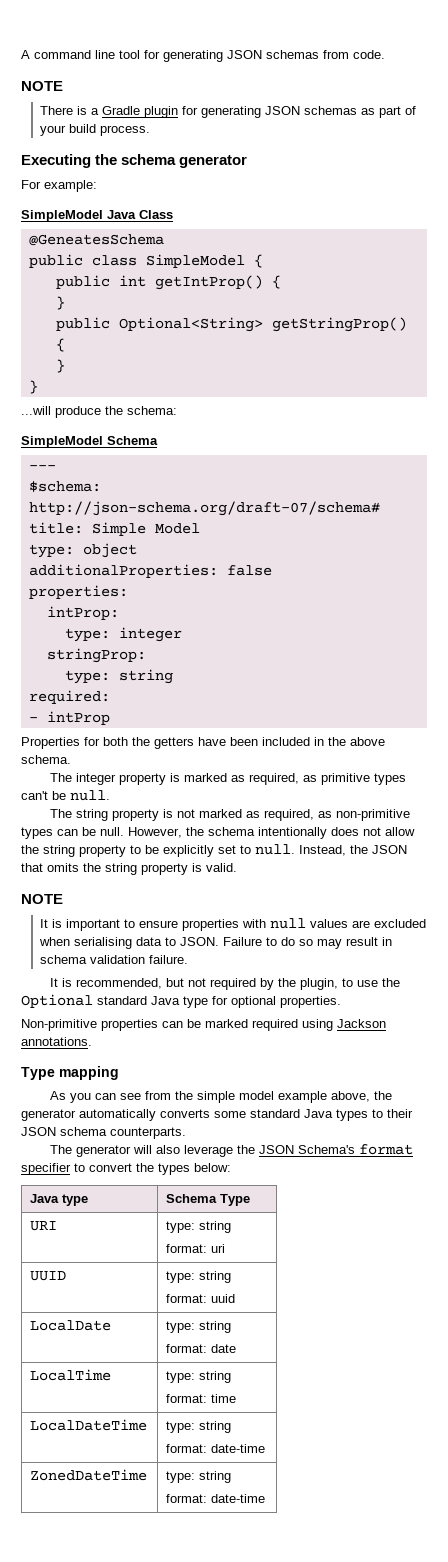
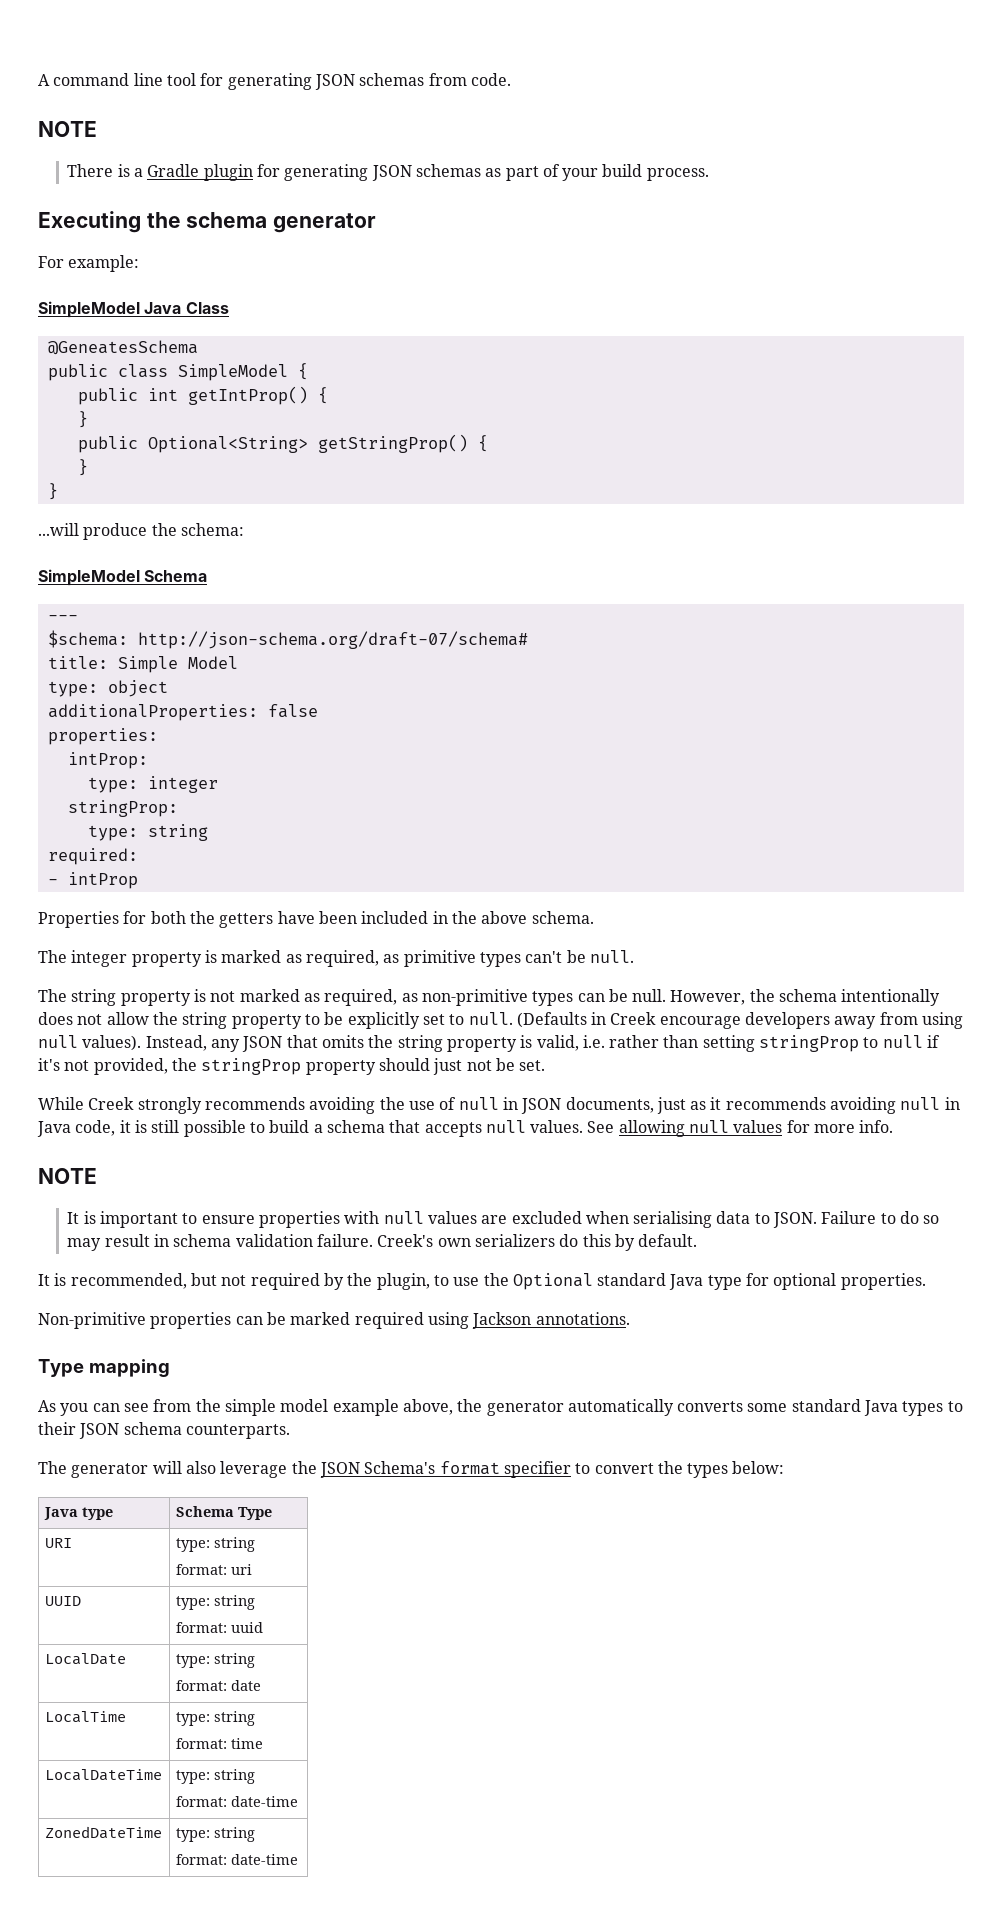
[299,845,368,856] Instead, the -> [516,1012,964,1029] [38,1035,240,1052] (Defaults in Creek encourage developers away from using null values). Instead, any
[206,863,237,872] valid. -> [536,1035,941,1052] [38,1058,546,1075] [38,1097,960,1114] [37,1120,894,1137] valid, i.e. rather than setting stringProp to null if it's not provided, the stringProp property should just not be set. // While Creek strongly recommends avoiding the use of null in JSON documents, just as it recommends avoiding null in Java code, it is still possible to build a schema that accepts null values. See allowing null values for more info.
(189, 959) none -> [377,1234,698,1251] Creek's own serializers do this by default.

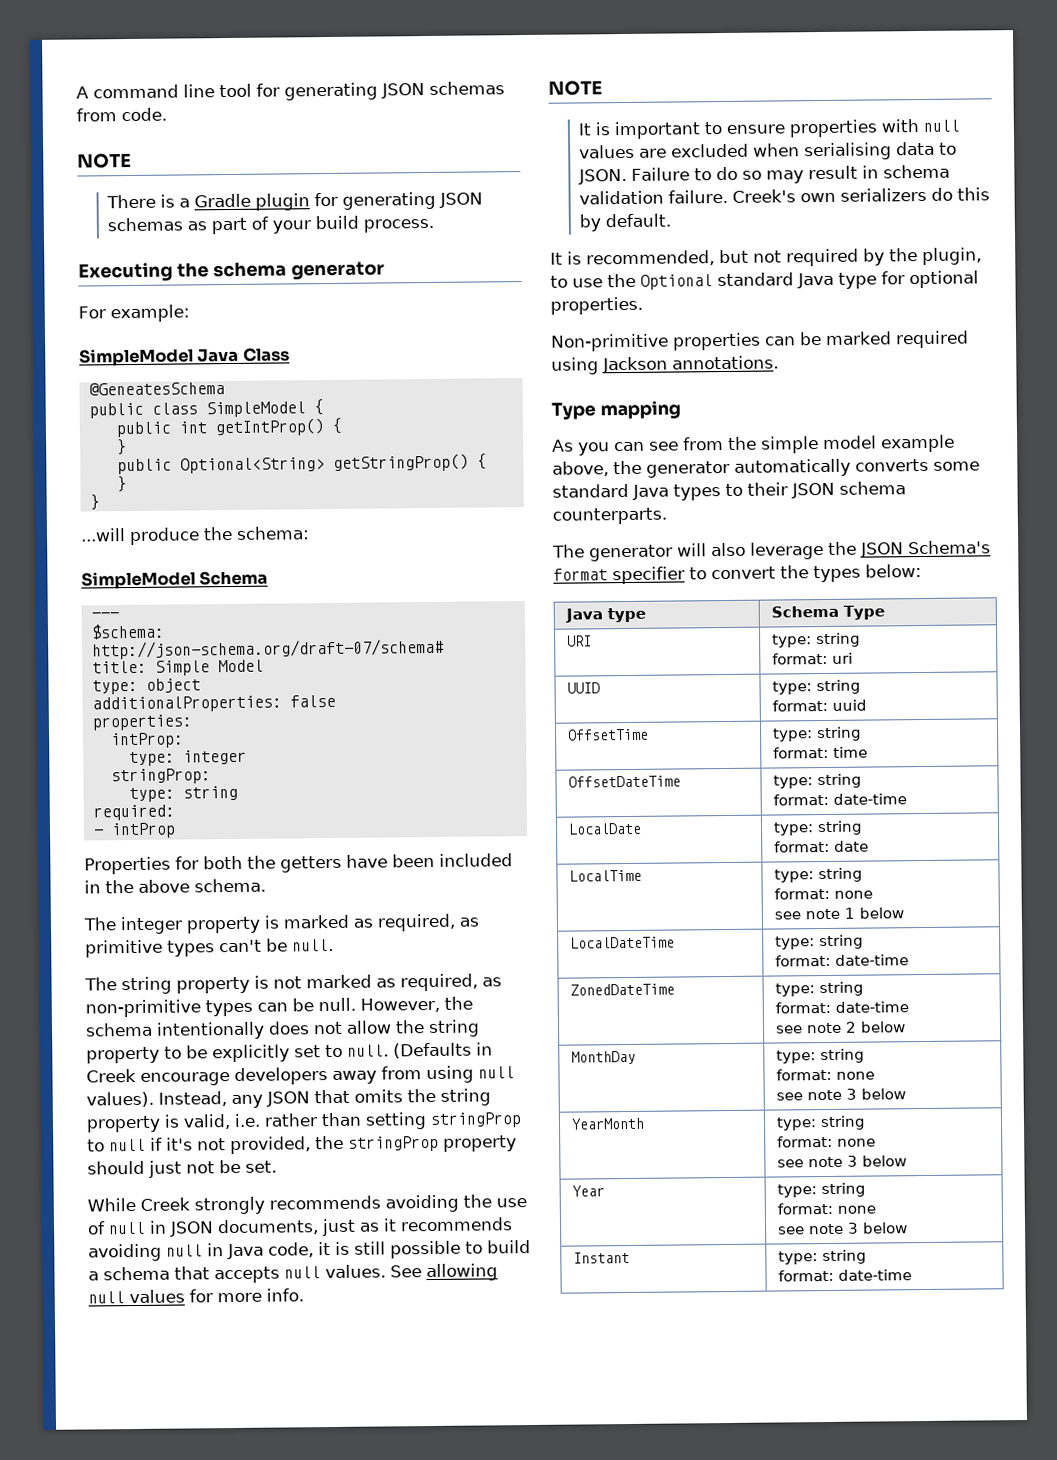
(263, 1627) none -> [566,728,649,741] [771,726,862,742] [772,746,868,759] [567,775,681,788] [772,773,862,789] [772,793,907,806] // OffsetTime | type: string // format: time // OffsetDateTime | type: string // format: date-time
[230,1738,263,1749] time -> [833,890,873,899] [773,907,904,920] none // see note 1 below
(298, 1859) none -> [775,1021,906,1034] [570,1050,636,1065] [775,1048,865,1064] [775,1068,875,1081] [775,1088,906,1101] [570,1117,645,1130] [775,1115,866,1131] [776,1135,876,1148] [776,1155,907,1168] [571,1185,605,1197] [776,1182,866,1198] [776,1202,876,1215] [777,1222,908,1235] [572,1252,630,1264] [777,1249,867,1265] [777,1269,912,1282] // see note 2 below // MonthDay | type: string // format: none // see note 3 below // YearMonth | type: string // format: none // see note 3 below // Year | type: string // format: none // see note 3 below // Instant | type: string // format: date-time

